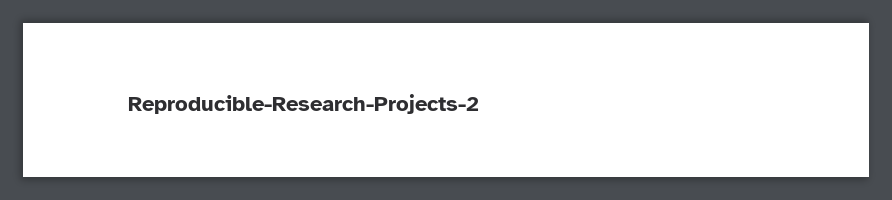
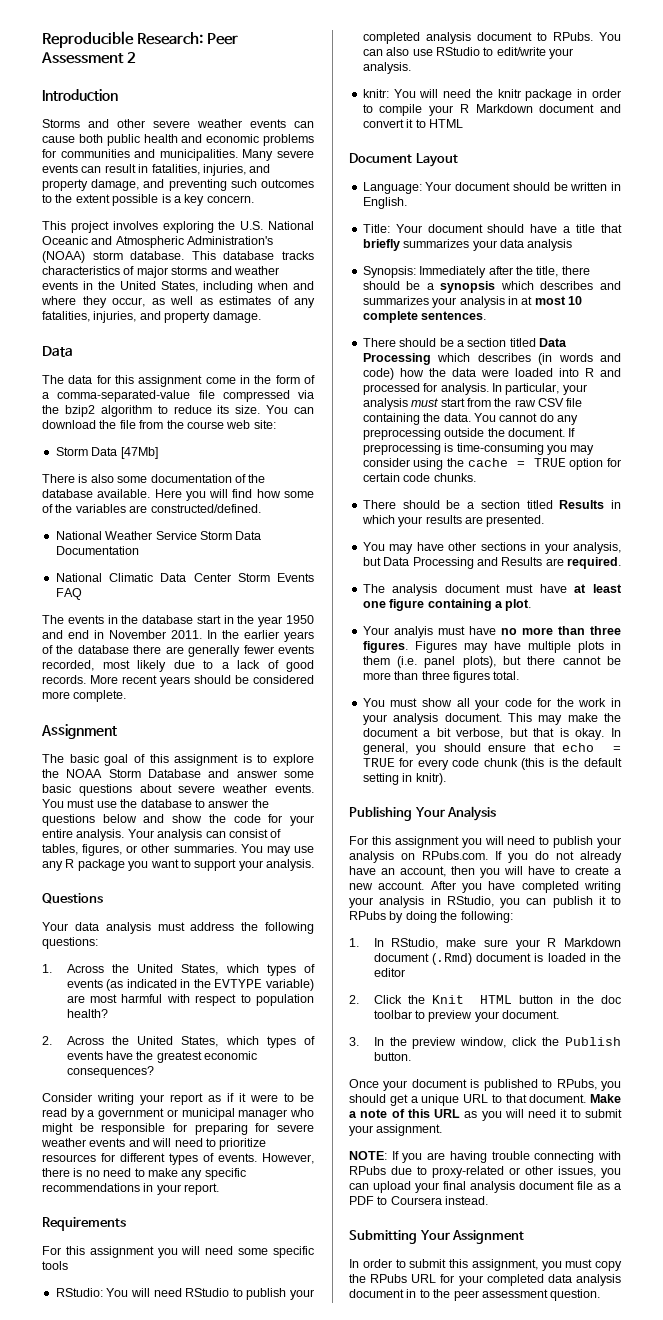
[128,94,479,114] Reproducible-Research-Projects-2 -> [42,31,239,48] [41,52,137,64] [42,89,118,101] [42,119,314,128] [42,134,314,146] [42,149,314,161] [42,164,271,176] [42,179,314,191] [42,194,254,206] [42,221,314,233] [42,236,274,248] [42,251,314,263] [42,266,279,278] [42,281,314,293] [41,296,315,308] [42,311,261,323] [42,346,73,357] [42,375,315,387] [42,390,314,402] [42,405,314,417] [42,420,276,429] [55,447,158,459] [42,474,266,483] [42,489,314,501] [42,504,261,513] [55,531,262,540] [55,546,139,555] [55,573,314,582] [55,588,82,600] [42,615,314,627] [42,630,314,642] [42,645,314,657] [42,660,314,672] [42,675,314,687] [42,690,127,702] [41,724,117,739] [42,754,314,766] [42,769,314,778] [42,784,314,796] [42,799,269,808] [42,814,314,826] [42,829,282,841] [42,844,314,856] [42,859,314,871] [42,893,103,904] [42,922,314,934] [42,937,98,949] [42,964,315,976] [66,979,314,991] [66,994,314,1006] [66,1009,108,1018] [42,1036,315,1048] [66,1051,258,1063] [66,1066,154,1078] [42,1093,314,1105] [42,1108,314,1120] [42,1123,314,1135] [41,1138,267,1150] [42,1153,314,1165] [42,1168,246,1180] [42,1183,220,1195] [42,1217,126,1231] [42,1246,314,1258] [42,1261,68,1270] [55,1288,314,1300] [362,32,621,44] [362,47,573,59] [362,62,411,74] [362,89,621,101] [362,104,621,116] [362,119,463,128] [349,153,458,167] [362,182,621,194] [362,197,407,209] [362,224,622,233] [362,239,573,251] [362,266,590,278] [362,281,621,293] [362,296,582,308] [362,311,487,323] [362,338,567,347] [362,353,621,365] [362,368,621,380] [362,383,587,395] [362,398,583,410] [362,413,578,425] [362,428,576,440] [362,443,595,455] [362,458,621,470] [362,473,476,482] [362,500,621,509] [361,515,545,527] [362,542,621,554] [362,557,621,569] [362,584,622,596] [362,599,532,611] [362,626,621,638] [362,641,621,653] [362,656,621,668] [362,671,520,683] [362,698,621,710] [362,713,621,725] [362,728,621,740] [362,743,621,755] [362,758,622,770] [362,773,446,785] [349,806,497,821] [349,836,621,848] [349,851,622,863] [349,866,621,878] [349,881,621,893] [349,896,621,908] [349,911,513,923] [349,938,621,950] [373,953,621,965] [373,968,405,977] [349,995,621,1004] [373,1010,560,1022] [349,1037,621,1049] [373,1052,411,1061] [349,1079,621,1091] [349,1094,621,1106] [349,1109,622,1121] [349,1124,443,1136] [349,1151,621,1163] [349,1166,621,1178] [349,1181,621,1193] [349,1196,489,1205] [349,1230,525,1244] [349,1259,622,1271] [349,1274,621,1286] [349,1289,601,1301] Reproducible Research: Peer Assessment 2 // Introduction // Storms and other severe weather events can cause both public health and economic problems for communities and municipalities. Many severe events can result in fatalities, injuries, and property damage, and preventing such outcomes to the extent possible is a key concern. // This project involves exploring the U.S. National Oceanic and Atmospheric Administration's (NOAA) storm database. This database tracks characteristics of major storms and weather events in the United States, including when and where they occur, as well as estimates of any fatalities, injuries, and property damage. // Data // The data for this assignment come in the form of a comma-separated-value file compressed via the bzip2 algorithm to reduce its size. You can download the file from the course web site: // Storm Data [47Mb] // There is also some documentation of the database available. Here you will find how some of the variables are constructed/defined. // National Weather Service Storm Data Documentation // National Climatic Data Center Storm Events FAQ // The events in the database start in the year 1950 and end in November 2011. In the earlier years of the database there are generally fewer events recorded, most likely due to a lack of good records. More recent years should be considered more complete. // Assignment // The basic goal of this assignment is to explore the NOAA Storm Database and answer some basic questions about severe weather events. You must use the database to answer the questions below and show the code for your entire analysis. Your analysis can consist of tables, figures, or other summaries. You may use any R package you want to support your analysis. // Questions // Your data analysis must address the following questions: // 1. Across the United States, which types of events (as indicated in the EVTYPE variable) are most harmful with respect to population health? // 2. Across the United States, which types of events have the greatest economic consequences? // Consider writing your report as if it were to be read by a government or municipal manager who might be responsible for preparing for severe weather events and will need to prioritize resources for different types of events. However, there is no need to make any specific recommendations in your report. // Requirements // For this assignment you will need some specific tools // RStudio: You will need RStudio to publish your completed analysis document to RPubs. You can also use RStudio to edit/write your analysis. // knitr: You will need the knitr package in order to compile your R Markdown document and convert it to HTML // Document Layout // Language: Your document should be written in English. // Title: Your document should have a title that briefly summarizes your data analysis // Synopsis: Immediately after the title, there should be a synopsis which describes and summarizes your analysis in at most 10 complete sentences. // There should be a section titled Data Processing which describes (in words and code) how the data were loaded into R and processed for analysis. In particular, your analysis must start from the raw CSV file containing the data. You cannot do any preprocessing outside the document. If preprocessing is time-consuming you may consider using the cache = TRUE option for certain code chunks. // There should be a section titled Results in which your results are presented. // You may have other sections in your analysis, but Data Processing and Results are required. // The analysis document must have at least one figure containing a plot. // Your analyis must have no more than three figures. Figures may have multiple plots in them (i.e. panel plots), but there cannot be more than three figures total. // You must show all your code for the work in your analysis document. This may make the document a bit verbose, but that is okay. In general, you should ensure that echo = TRUE for every code chunk (this is the default setting in knitr). // Publishing Your Analysis // For this assignment you will need to publish your analysis on RPubs.com. If you do not already have an account, then you will have to create a new account. After you have completed writing your analysis in RStudio, you can publish it to RPubs by doing the following: // 1. In RStudio, make sure your R Markdown document (.Rmd) document is loaded in the editor // 2. Click the Knit HTML button in the doc toolbar to preview your document. // 3. In the preview window, click the Publish button. // Once your document is published to RPubs, you should get a unique URL to that document. Make a note of this URL as you will need it to submit your assignment. // NOTE: If you are having trouble connecting with RPubs due to proxy-related or other issues, you can upload your final analysis document file as a PDF to Coursera instead. // Submitting Your Assignment // In order to submit this assignment, you must copy the RPubs URL for your completed data analysis document in to the peer assessment question.

